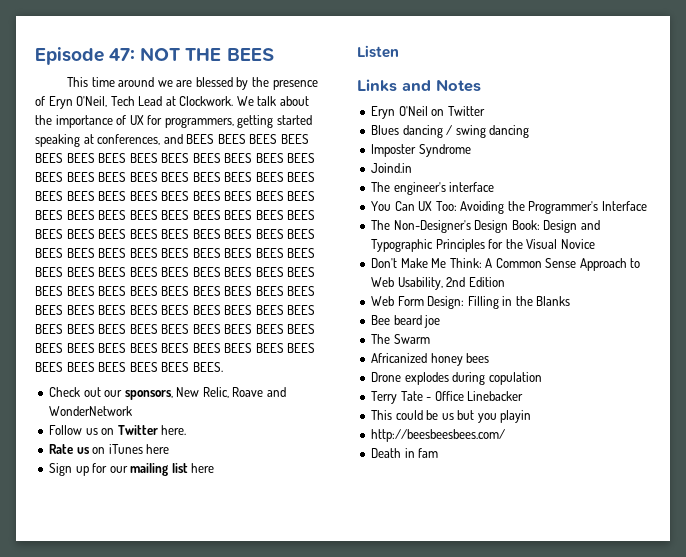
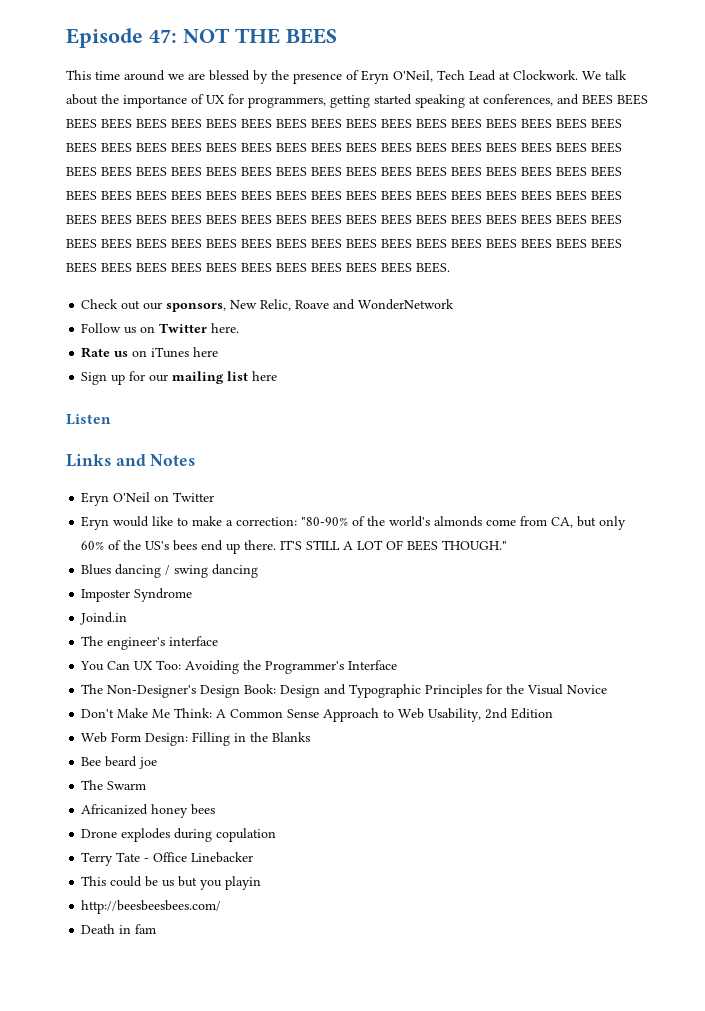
(485, 111) none -> [81,516,627,530] [81,540,508,554] // Eryn would like to make a correction: "80-90% of the world's almonds come from CA, but only 60% of the US's bees end up there. IT'S STILL A LOT OF BEES THOUGH."

